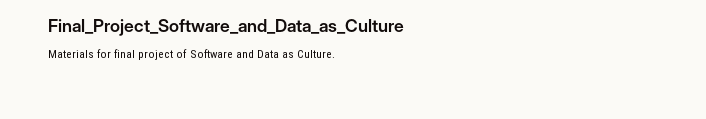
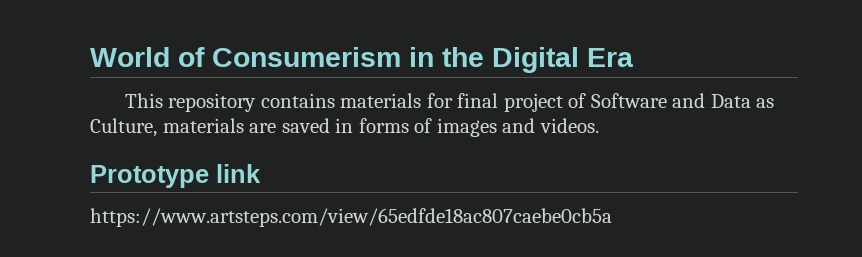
[48,19,404,36] [48,50,94,58] Final_Project_Software_and_Data_as_Culture // Materials -> [90,47,634,73] [124,93,422,112] World of Consumerism in the Digital Era // This repository contains materials
[296,50,335,58] Culture. -> [90,118,599,137] [90,164,261,188] [90,208,612,227] Culture, materials are saved in forms of images and videos. // Prototype link // https://www.artsteps.com/view/65edfde18ac807caebe0cb5a

